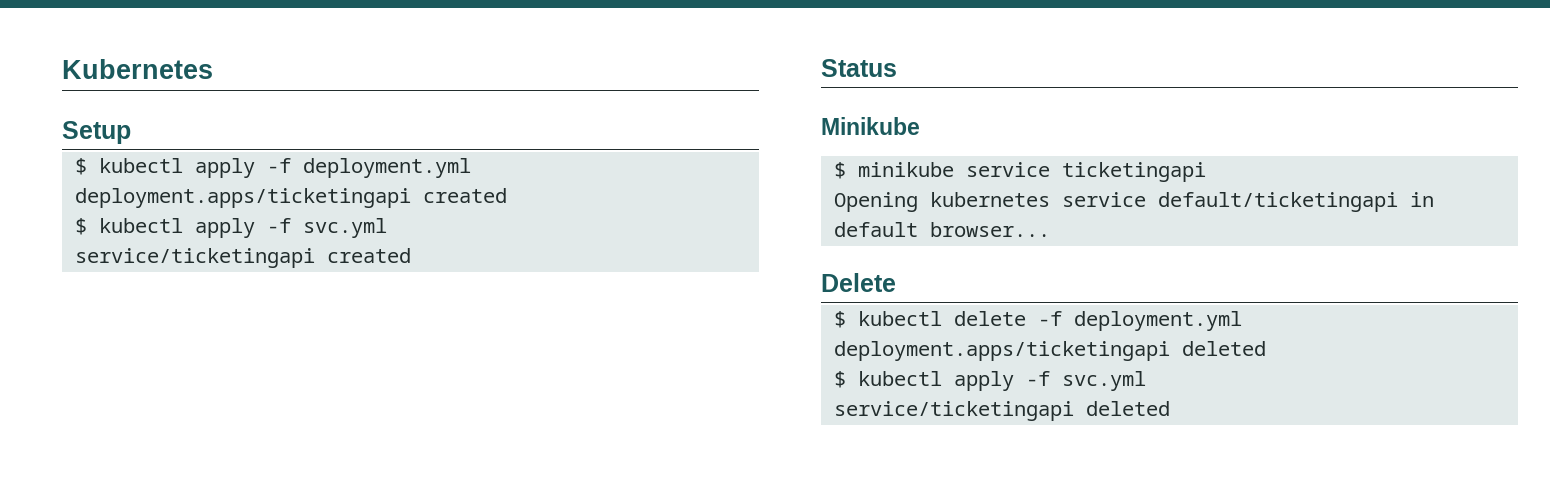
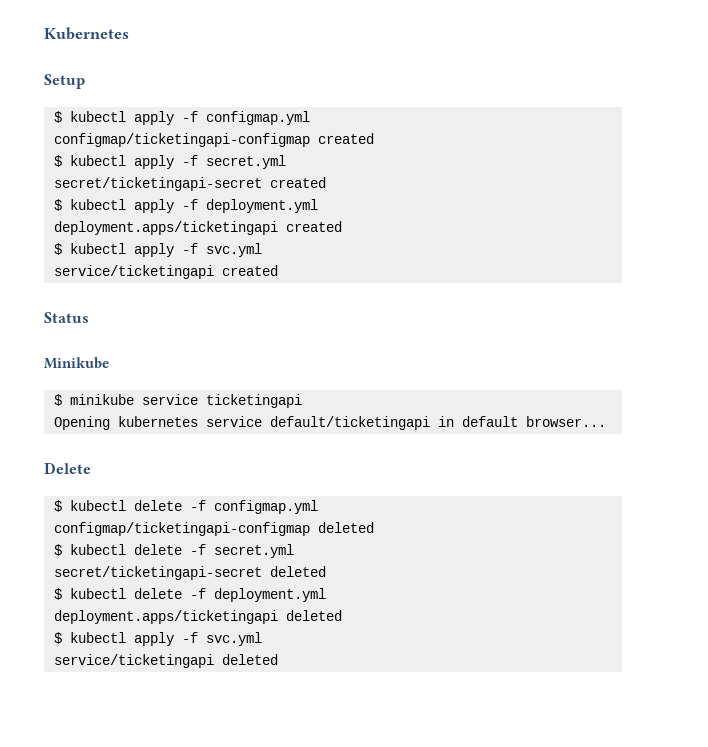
(131, 132) none -> [53,111,310,125] [53,133,374,147] [53,155,286,169] [53,177,326,191] // $ kubectl apply -f configmap.yml // configmap/ticketingapi-configmap created // $ kubectl apply -f secret.yml // secret/ticketingapi-secret created
(896, 282) none -> [53,500,318,514] [53,522,374,536] [53,544,294,558] [53,566,326,580] // $ kubectl delete -f configmap.yml // configmap/ticketingapi-configmap deleted // $ kubectl delete -f secret.yml // secret/ticketingapi-secret deleted

